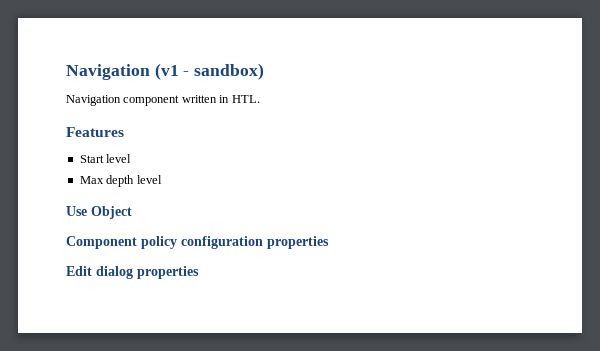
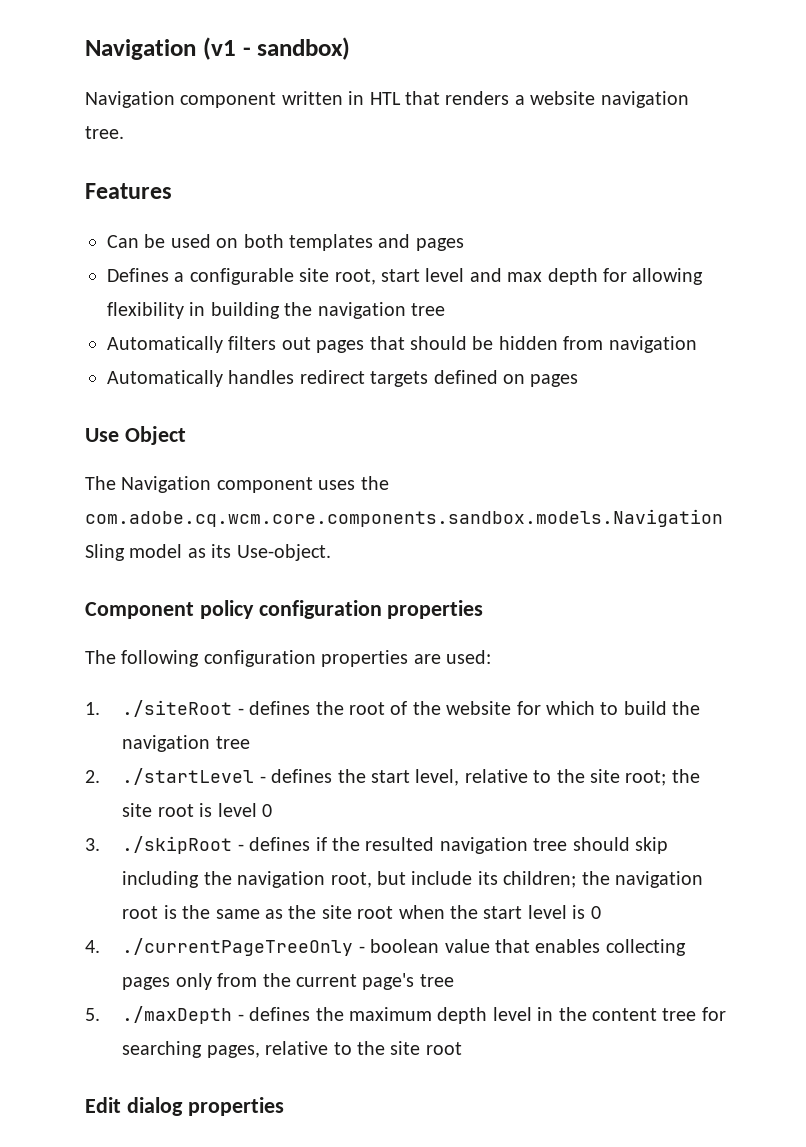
[231,95,260,103] [66,127,124,137] [79,154,132,163] [79,175,162,187] [66,206,132,219] [66,236,329,249] HTL. // Features // Start level // Max depth level // Use Object // Component policy configuration properties -> [369,91,689,108] [85,126,124,139] [85,183,172,199] [107,234,464,251] [107,268,704,285] [107,302,445,319] [107,336,697,353] [107,370,579,387] [85,426,186,445] [85,476,389,493] [85,509,723,527] [85,544,331,561] [85,600,484,619] [85,650,491,667] [85,700,701,717] [122,735,250,752] [85,768,700,786] [122,803,273,817] [85,836,669,854] [122,871,704,888] [122,905,601,919] [85,938,686,956] [122,973,454,990] [85,1006,726,1024] [122,1041,462,1058] HTL that renders a website navigation tree. // Features // Can be used on both templates and pages // Defines a configurable site root, start level and max depth for allowing flexibility in building the navigation tree // Automatically filters out pages that should be hidden from navigation // Automatically handles redirect targets defined on pages // Use Object // The Navigation component uses the com.adobe.cq.wcm.core.components.sandbox.models.Navigation Sling model as its Use-object. // Component policy configuration properties // The following configuration properties are used: // 1. ./siteRoot - defines the root of the website for which to build the navigation tree // 2. ./startLevel - defines the start level, relative to the site root; the site root is level 0 // 3. ./skipRoot - defines if the resulted navigation tree should skip including the navigation root, but include its children; the navigation root is the same as the site root when the start level is 0 // 4. ./currentPageTreeOnly - boolean value that enables collecting pages only from the current page's tree // 5. ./maxDepth - defines the maximum depth level in the content tree for searching pages, relative to the site root

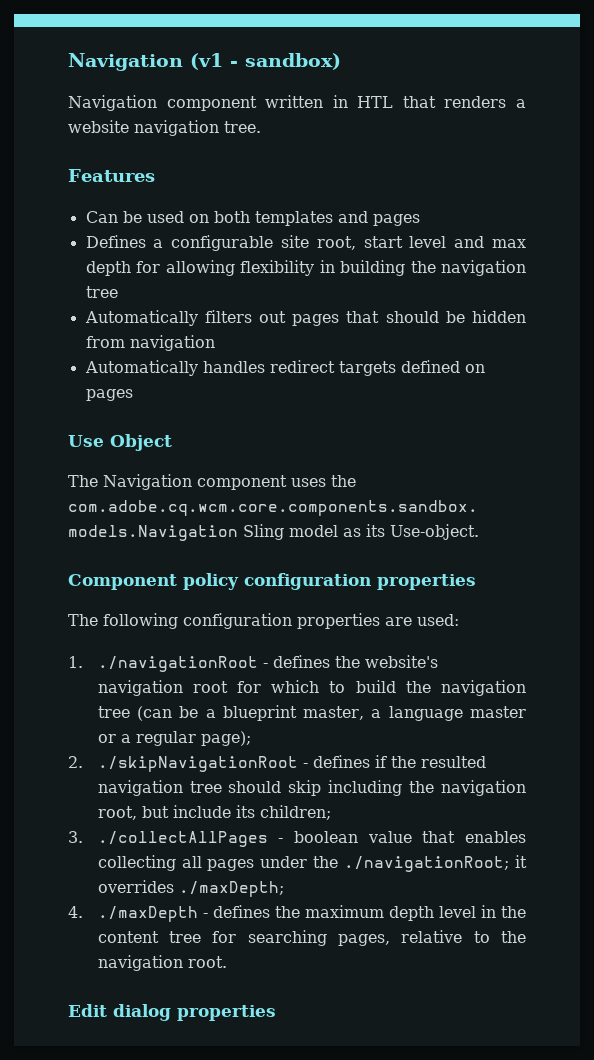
[122,700,512,717] ./siteRoot - defines the root of the website -> [97,655,438,672] [97,680,228,696] ./navigationRoot - defines the website's navigation root
[85,768,700,786] [122,803,273,817] [85,836,233,854] // 2. ./startLevel - defines the start level, relative to the site root; the site root is level 0 // 3. ./skipRoot -> [136,705,527,721] [97,731,251,746] [68,756,298,772] (can be a blueprint master, a language master or a regular page); // 2. ./skipNavigationRoot
[581,871,704,888] [122,905,601,919] [85,938,354,956] the navigation root is the same as the site root when the start level is 0 // 4. ./currentPageTreeOnly -> [68,831,268,847] // 3. ./collectAllPages
[122,973,454,990] [85,1008,100,1021] pages only from the current page's tree // 5. -> [181,855,527,872] [97,880,284,897] [68,906,83,918] all pages under the ./navigationRoot; it overrides ./maxDepth; // 4.
[390,1041,462,1055] site root -> [97,955,227,971] navigation root.

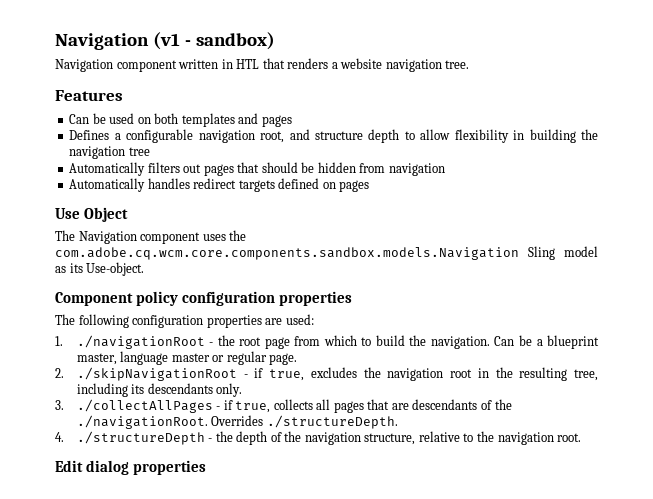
[281,235,526,250] [85,260,235,276] site root, start level and max depth for allowing -> [198,129,451,143] navigation root, and structure depth to allow
[272,655,438,668] [97,680,262,696] defines the website's navigation root for -> [217,335,321,349] the root page from
[441,680,526,696] [97,706,172,721] navigation tree (can -> [430,336,515,349] navigation. Can
[371,709,382,718] a -> (117, 359) none
[120,731,251,746] a regular page); -> [226,351,298,365] regular page.
[312,755,486,768] [97,780,526,796] [97,805,331,820] [68,831,526,847] [97,855,527,872] [97,880,284,897] [68,905,527,922] [97,930,391,946] defines if the resulted navigation tree should skip including the navigation root, but include its children; // 3. ./collectAllPages - boolean value that enables collecting all pages under the ./navigationRoot; it overrides ./maxDepth; // 4. ./maxDepth - defines the maximum depth level in the content tree for searching pages, -> [254,367,598,381] [76,383,243,397] [55,399,512,413] [76,415,398,429] [55,431,416,445] if true, excludes the navigation root in the resulting tree, including its descendants only. // 3. ./collectAllPages - if true, collects all pages that are descendants of the ./navigationRoot. Overrides ./structureDepth. // 4. ./structureDepth - the depth of the navigation structure,

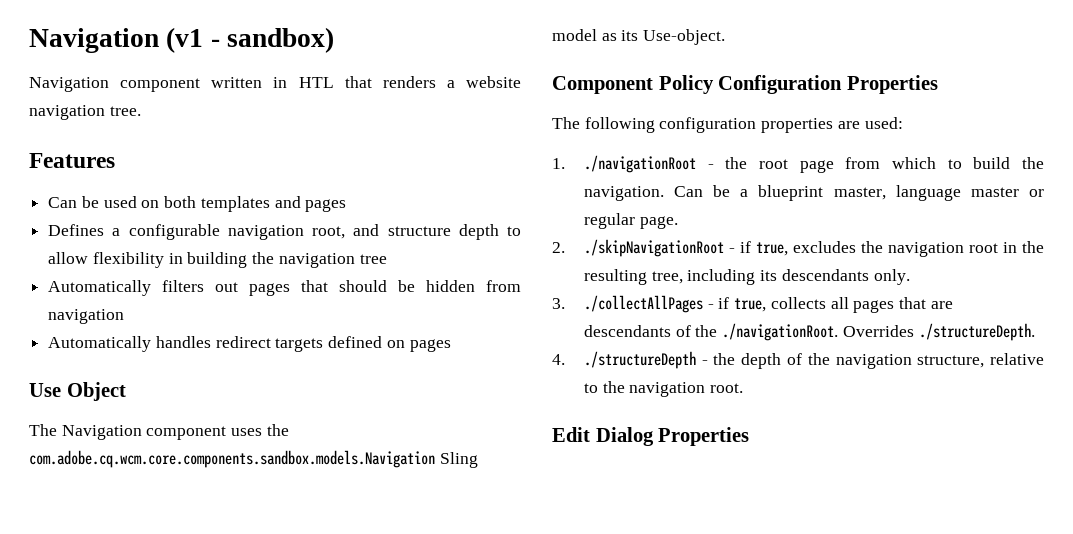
[135,291,352,306] policy configuration properties -> [658,75,938,94] Policy Configuration Properties
[85,460,206,475] dialog properties -> [595,427,750,446] Dialog Properties

